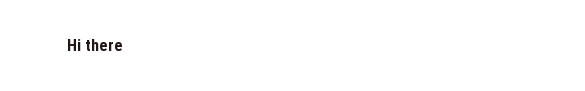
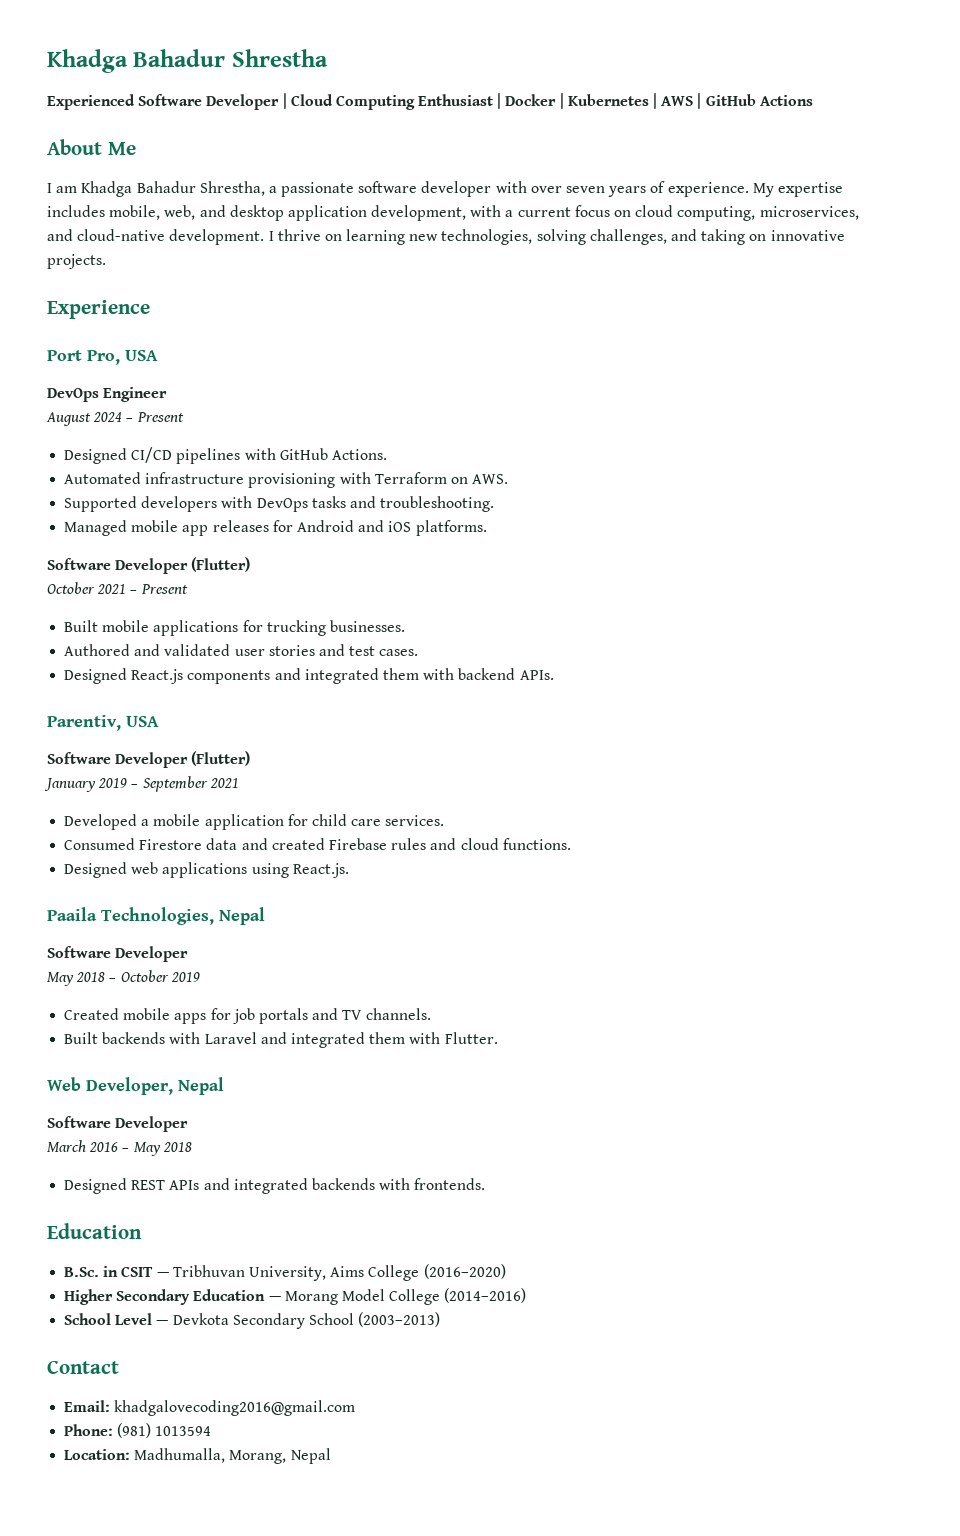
[67,39,124,51] Hi there -> [47,49,328,73] [47,93,813,110] [47,139,136,155] [47,181,843,197] [47,205,859,221] [47,229,845,245] [47,254,106,269] [47,300,150,319] [47,350,158,365] [47,387,168,402] [46,412,184,426] [64,447,387,464] [64,472,509,488] [64,496,495,512] [64,520,487,536] [47,557,251,574] [47,582,188,594] [64,620,405,636] [64,644,419,656] [64,668,554,684] [47,715,159,731] [47,751,251,768] [44,776,239,792] [64,814,445,830] [64,838,571,850] [64,862,349,878] [47,907,265,925] [47,946,189,962] [47,970,200,986] [64,1008,431,1024] [64,1032,498,1048] [47,1077,224,1095] [47,1116,189,1132] [47,1140,192,1156] [64,1178,486,1194] [47,1223,142,1239] [64,1264,506,1281] [64,1288,527,1305] [64,1312,441,1329] [47,1361,119,1374] [64,1400,356,1416] [64,1423,212,1438] [64,1448,331,1464] Khadga Bahadur Shrestha // Experienced Software Developer | Cloud Computing Enthusiast | Docker | Kubernetes | AWS | GitHub Actions // About Me // I am Khadga Bahadur Shrestha, a passionate software developer with over seven years of experience. My expertise includes mobile, web, and desktop application development, with a current focus on cloud computing, microservices, and cloud-native development. I thrive on learning new technologies, solving challenges, and taking on innovative projects. // Experience // Port Pro, USA // DevOps Engineer // August 2024 – Present // Designed CI/CD pipelines with GitHub Actions. // Automated infrastructure provisioning with Terraform on AWS. // Supported developers with DevOps tasks and troubleshooting. // Managed mobile app releases for Android and iOS platforms. // Software Developer (Flutter) // October 2021 – Present // Built mobile applications for trucking businesses. // Authored and validated user stories and test cases. // Designed React.js components and integrated them with backend APIs. // Parentiv, USA // Software Developer (Flutter) // January 2019 – September 2021 // Developed a mobile application for child care services. // Consumed Firestore data and created Firebase rules and cloud functions. // Designed web applications using React.js. // Paaila Technologies, Nepal // Software Developer // May 2018 – October 2019 // Created mobile apps for job portals and TV channels. // Built backends with Laravel and integrated them with Flutter. // Web Developer, Nepal // Software Developer // March 2016 – May 2018 // Designed REST APIs and integrated backends with frontends. // Education // B.Sc. in CSIT — Tribhuvan University, Aims College (2016–2020) // Higher Secondary Education — Morang Model College (2014–2016) // School Level — Devkota Secondary School (2003–2013) // Contact // Email: khadgalovecoding2016@gmail.com // Phone: (981) 1013594 // Location: Madhumalla, Morang, Nepal

